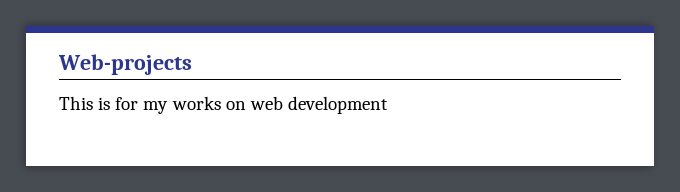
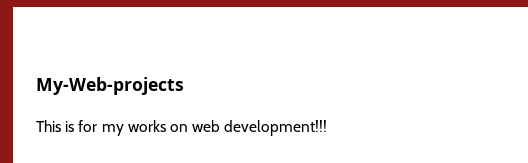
[58,54,192,75] Web-projects -> [36,77,184,95] My-Web-projects
[287,96,388,114] development -> [224,120,328,136] development!!!

